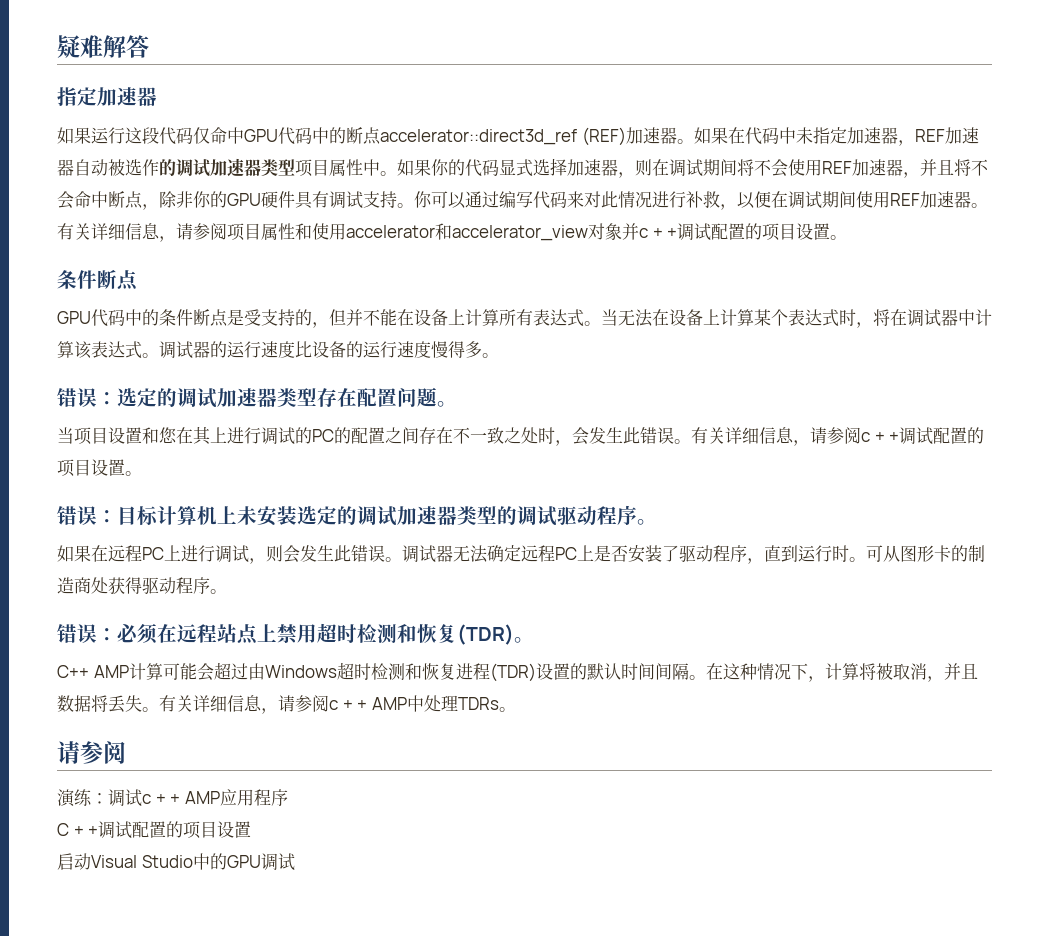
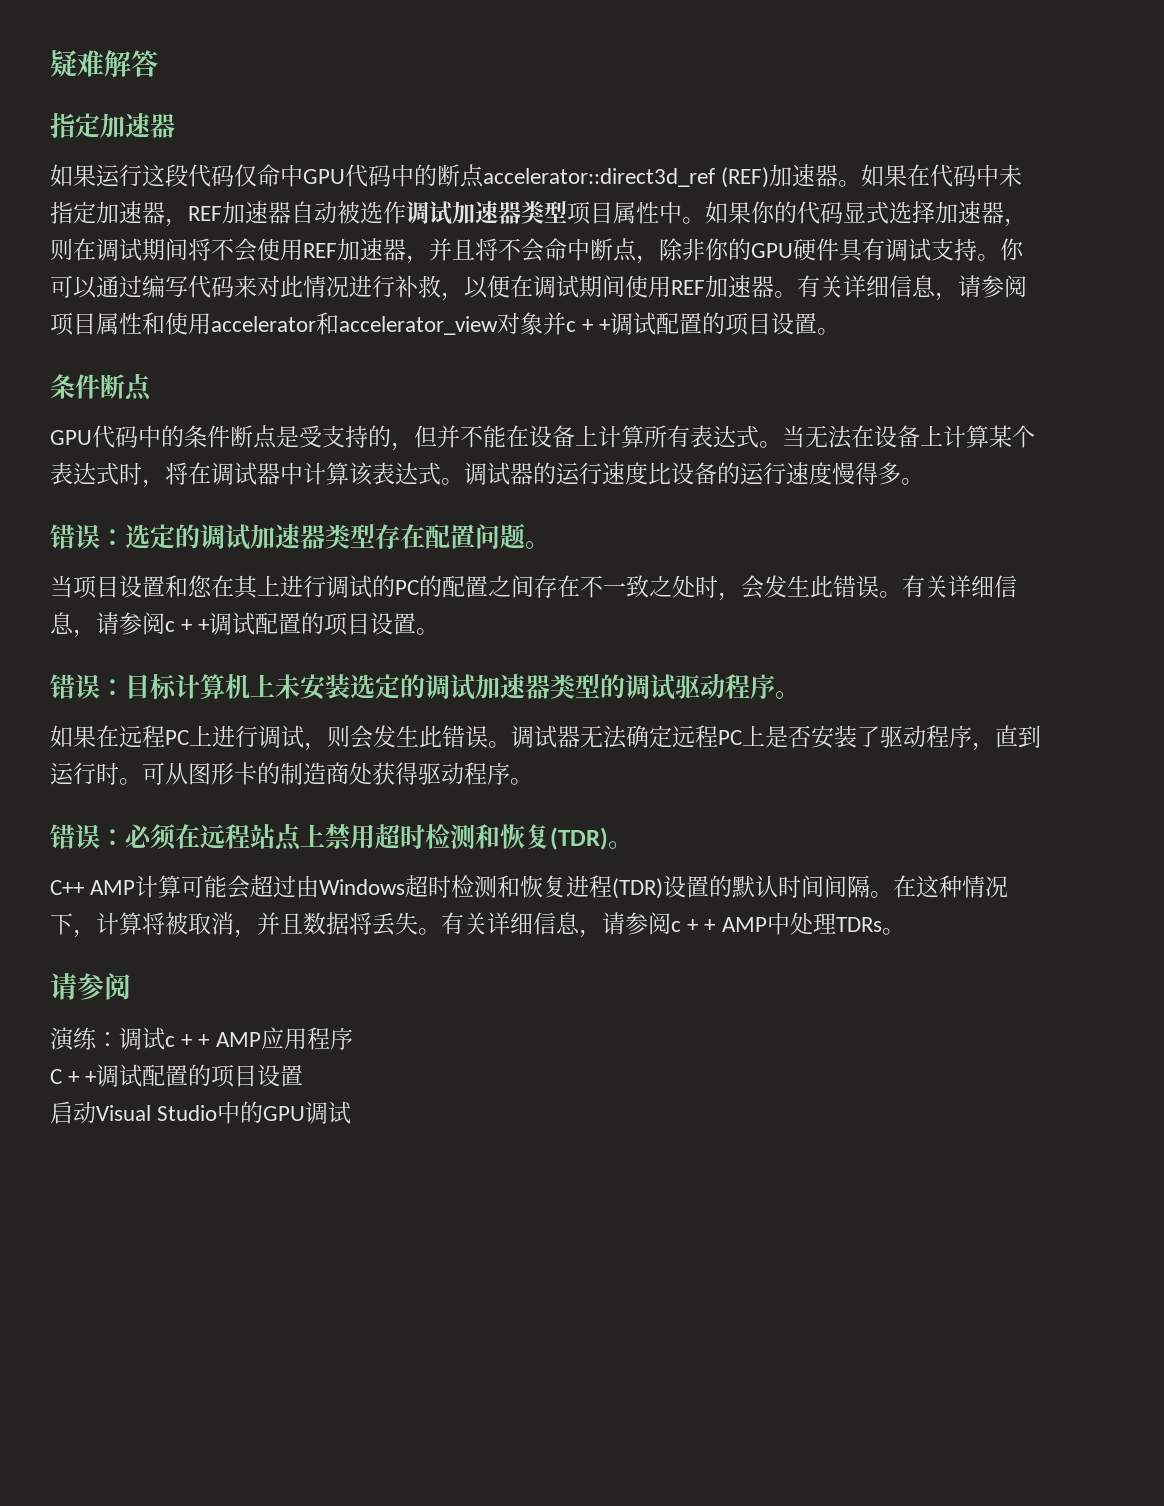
[159,159,176,176] 的 -> (406, 212) none

